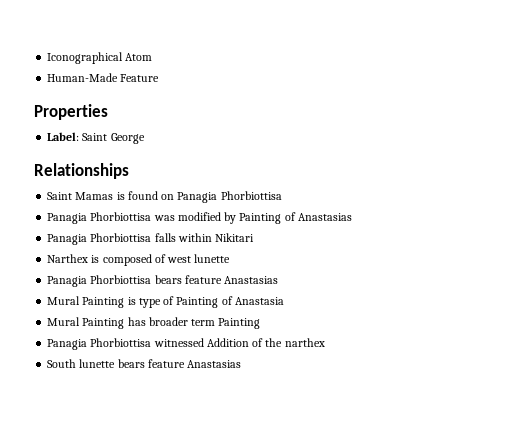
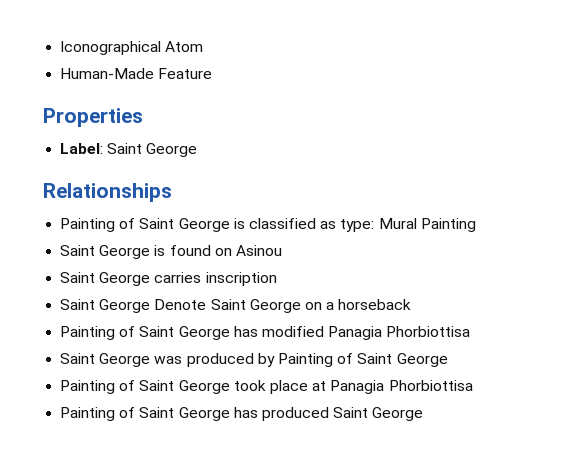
[47,191,282,203] [47,212,352,224] [47,233,255,245] [47,254,231,266] [47,275,279,287] [47,296,284,308] [47,317,261,329] [47,338,325,350] [47,359,242,368] Saint Mamas is found on Panagia Phorbiottisa // Panagia Phorbiottisa was modified by Painting of Anastasias // Panagia Phorbiottisa falls within Nikitari // Narthex is composed of west lunette // Panagia Phorbiottisa bears feature Anastasias // Mural Painting is type of Painting of Anastasia // Mural Painting has broader term Painting // Panagia Phorbiottisa witnessed Addition of the narthex // South lunette bears feature Anastasias -> [60,218,476,232] [60,245,282,259] [60,272,277,286] [60,299,412,313] [60,326,471,340] [60,353,448,367] [60,380,473,394] [60,407,424,421] Painting of Saint George is classified as type: Mural Painting // Saint George is found on Asinou // Saint George carries inscription // Saint George Denote Saint George on a horseback // Painting of Saint George has modified Panagia Phorbiottisa // Saint George was produced by Painting of Saint George // Painting of Saint George took place at Panagia Phorbiottisa // Painting of Saint George has produced Saint George

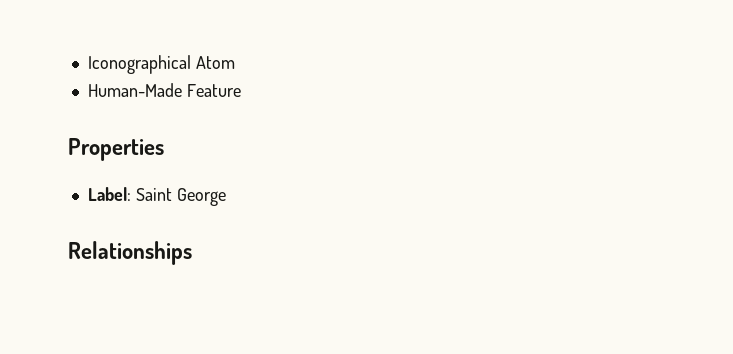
[60,218,476,232] [60,245,282,259] [60,272,277,286] [60,299,412,313] [60,326,471,340] [60,353,448,367] [60,380,473,394] [60,407,424,421] // Painting of Saint George is classified as type: Mural Painting // Saint George is found on Asinou // Saint George carries inscription // Saint George Denote Saint George on a horseback // Painting of Saint George has modified Panagia Phorbiottisa // Saint George was produced by Painting of Saint George // Painting of Saint George took place at Panagia Phorbiottisa // Painting of Saint George has produced Saint George -> (192, 253) none

